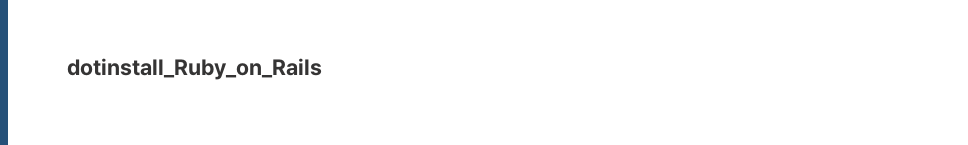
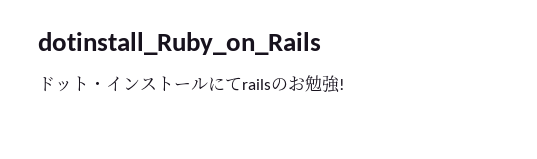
(322, 69) none -> [38,75,345,93] // ドット・インストールにてrailsのお勉強!

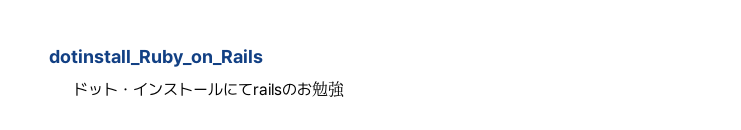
[339,79,345,90] ! -> (345, 89) none

